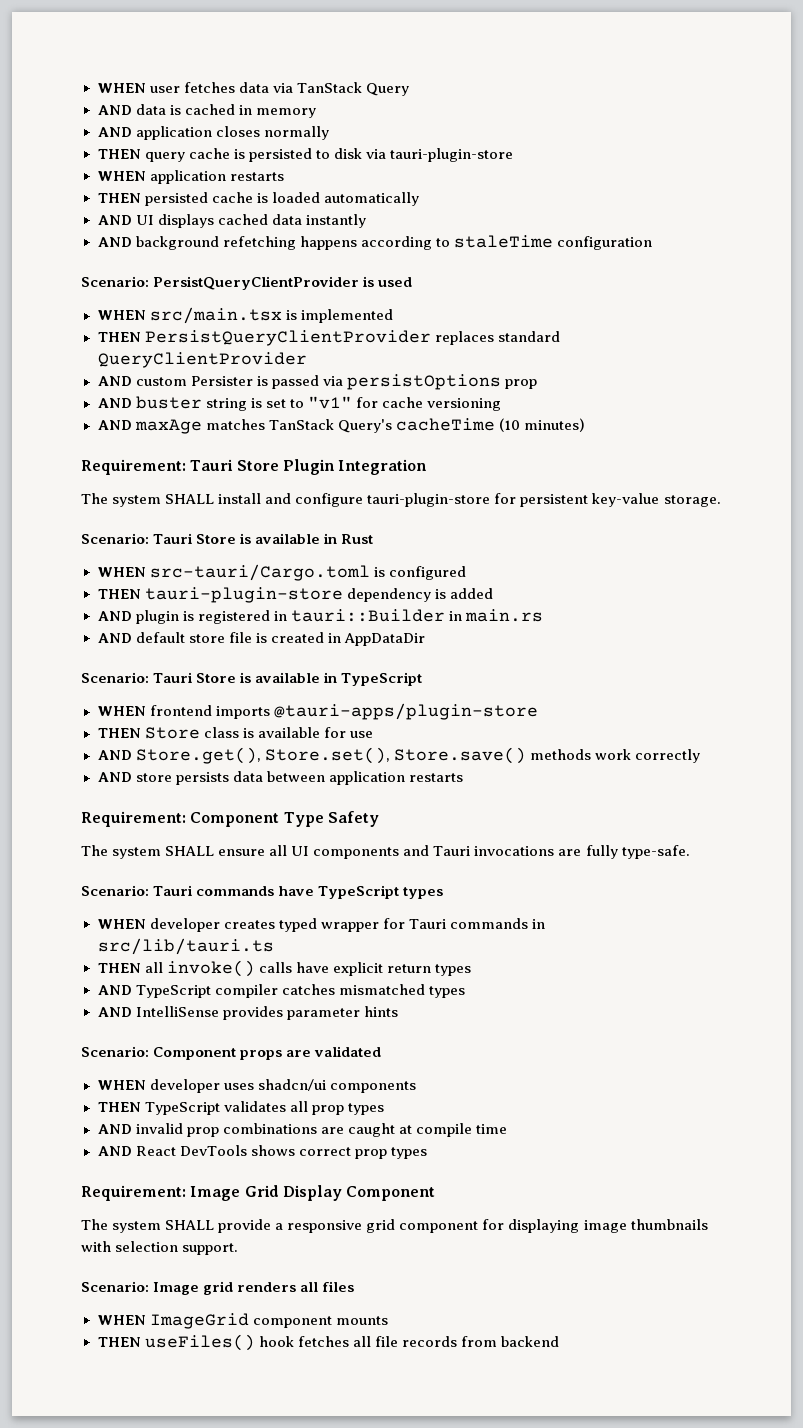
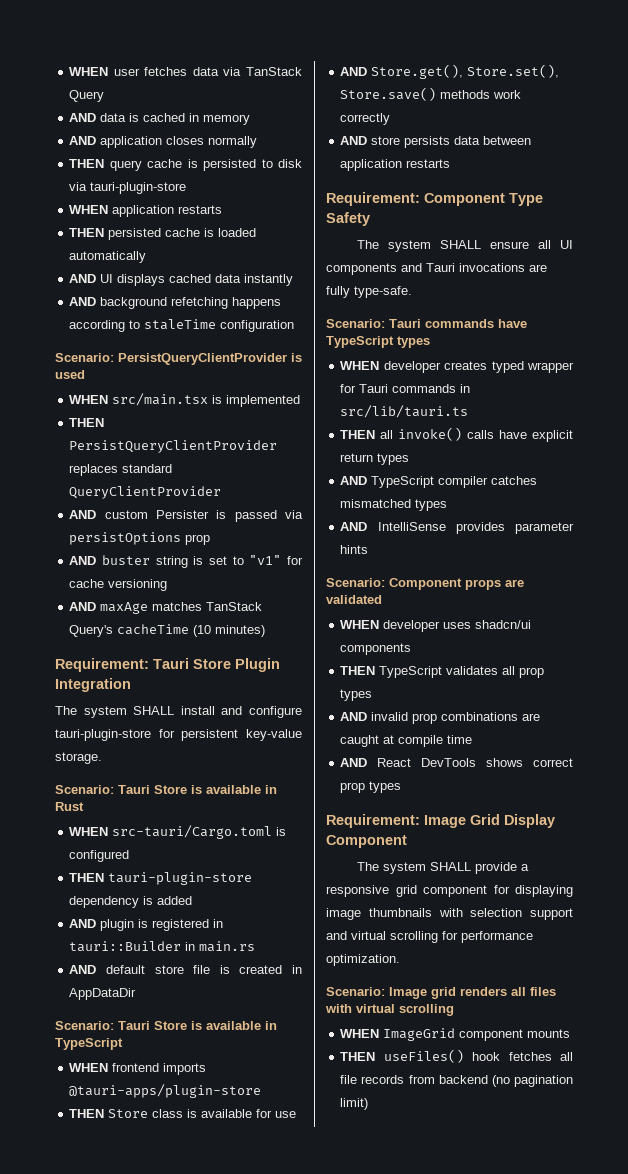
[182,1243,239,1255] support. -> [530,908,573,920] [326,931,533,943] [326,954,400,966] support and virtual scrolling for performance optimization.
(355, 1286) none -> [325,1004,454,1016] with virtual scrolling
(559, 1341) none -> [491,1075,573,1087] [340,1098,369,1110] (no pagination limit)

